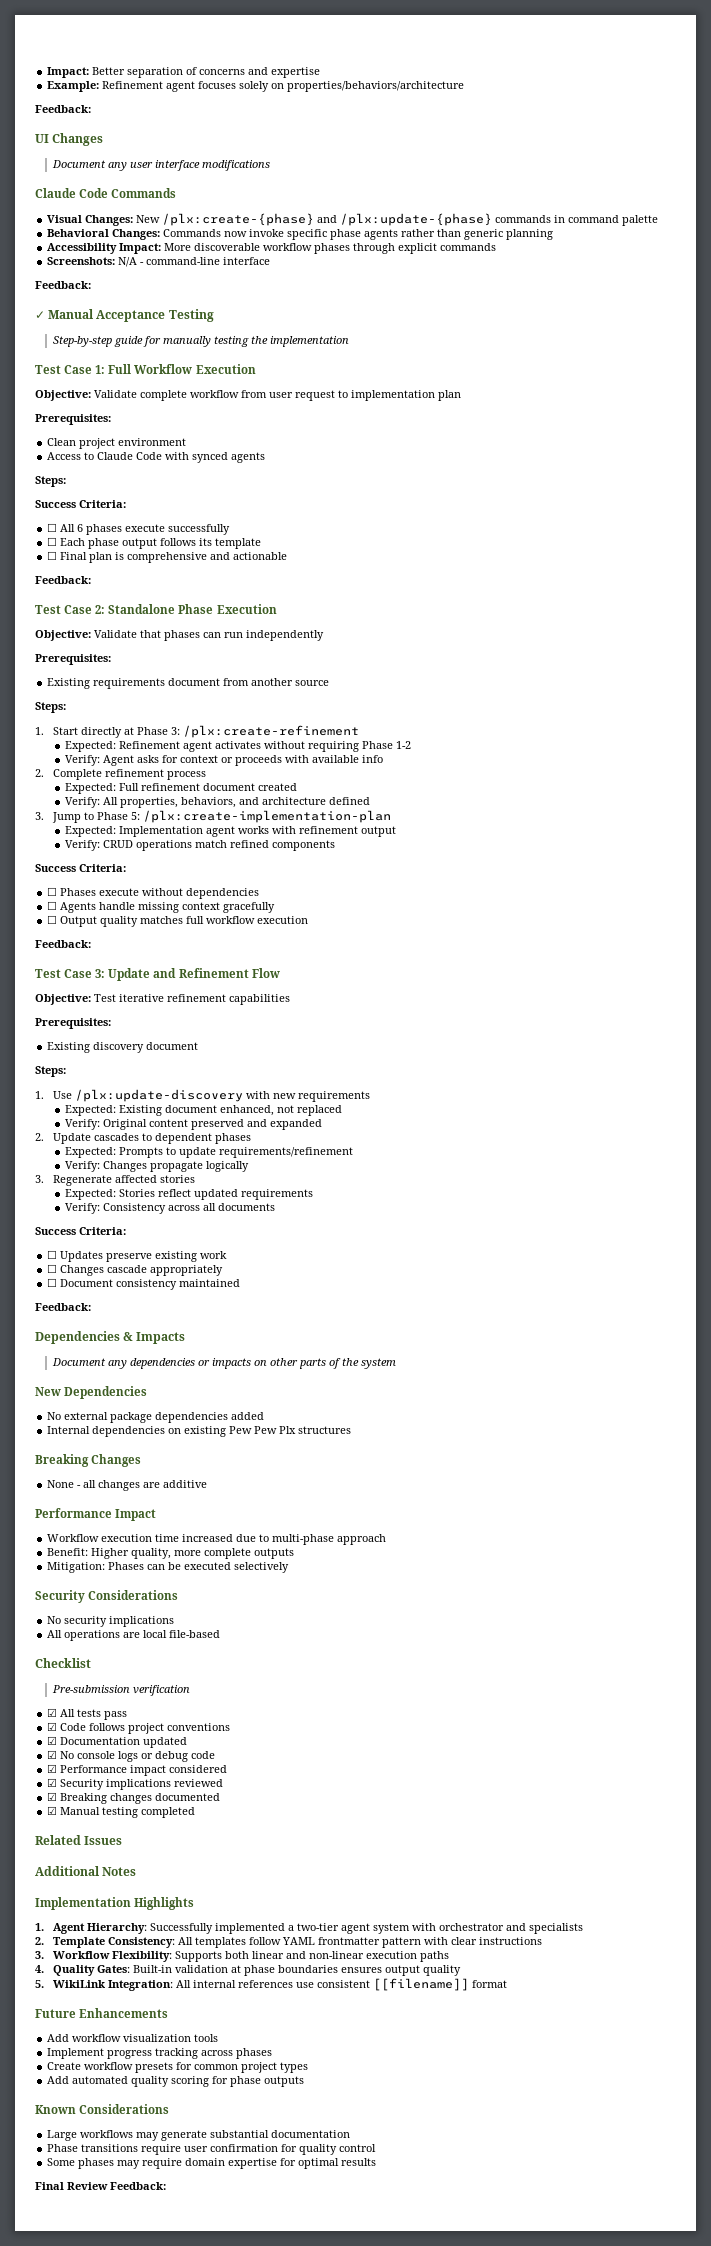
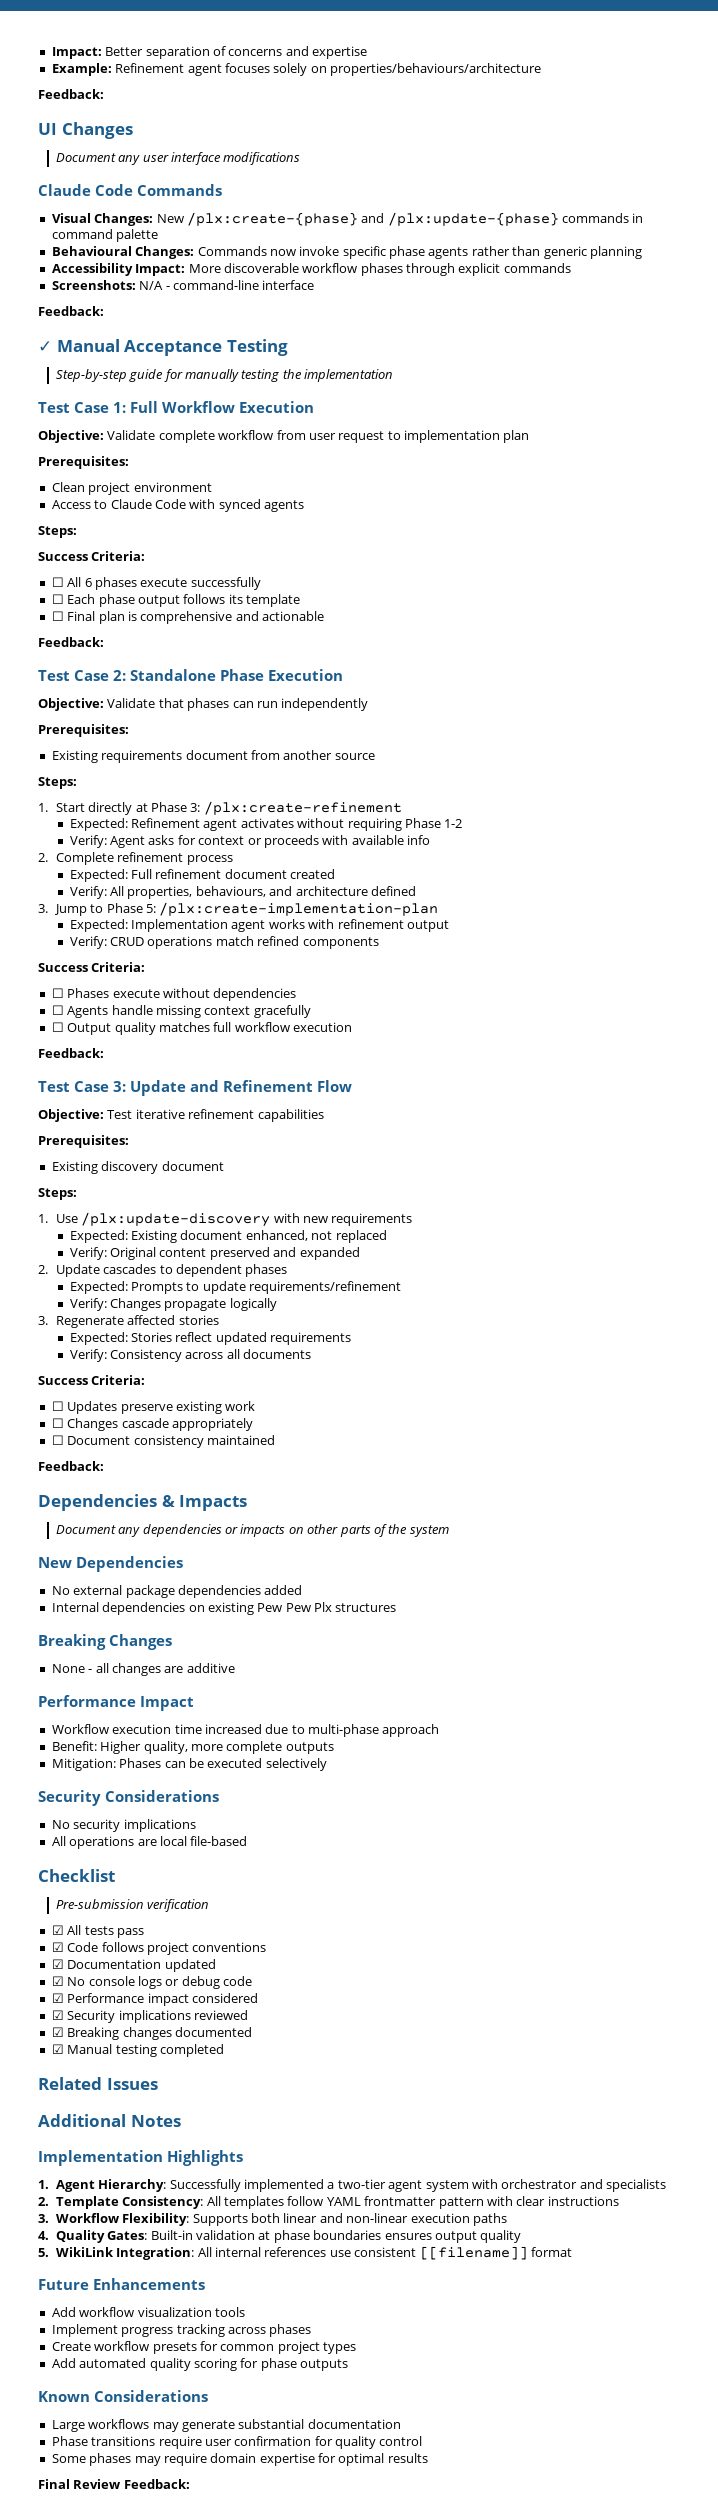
[287,81,465,92] properties/behaviors/architecture -> [330,63,541,76] properties/behaviours/architecture
[47,229,110,237] Behavioral -> [51,246,132,256] Behavioural
[181,797,237,808] behaviors, -> [195,886,266,897] behaviours,

